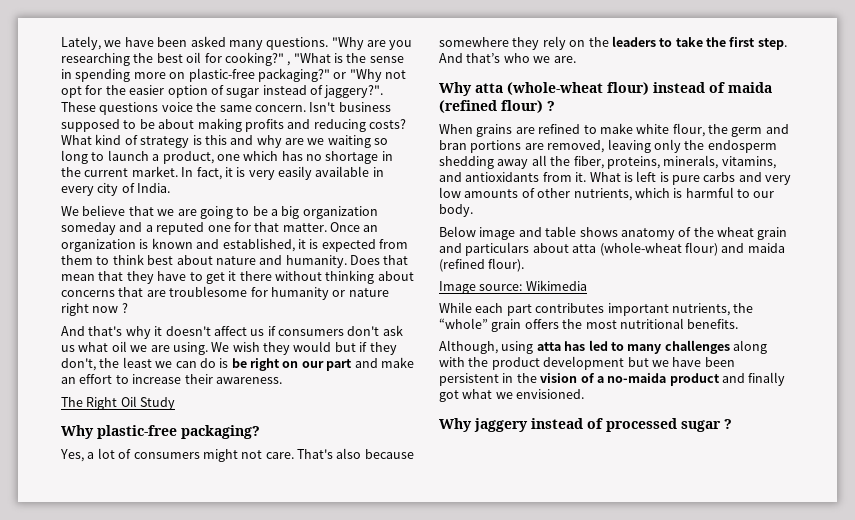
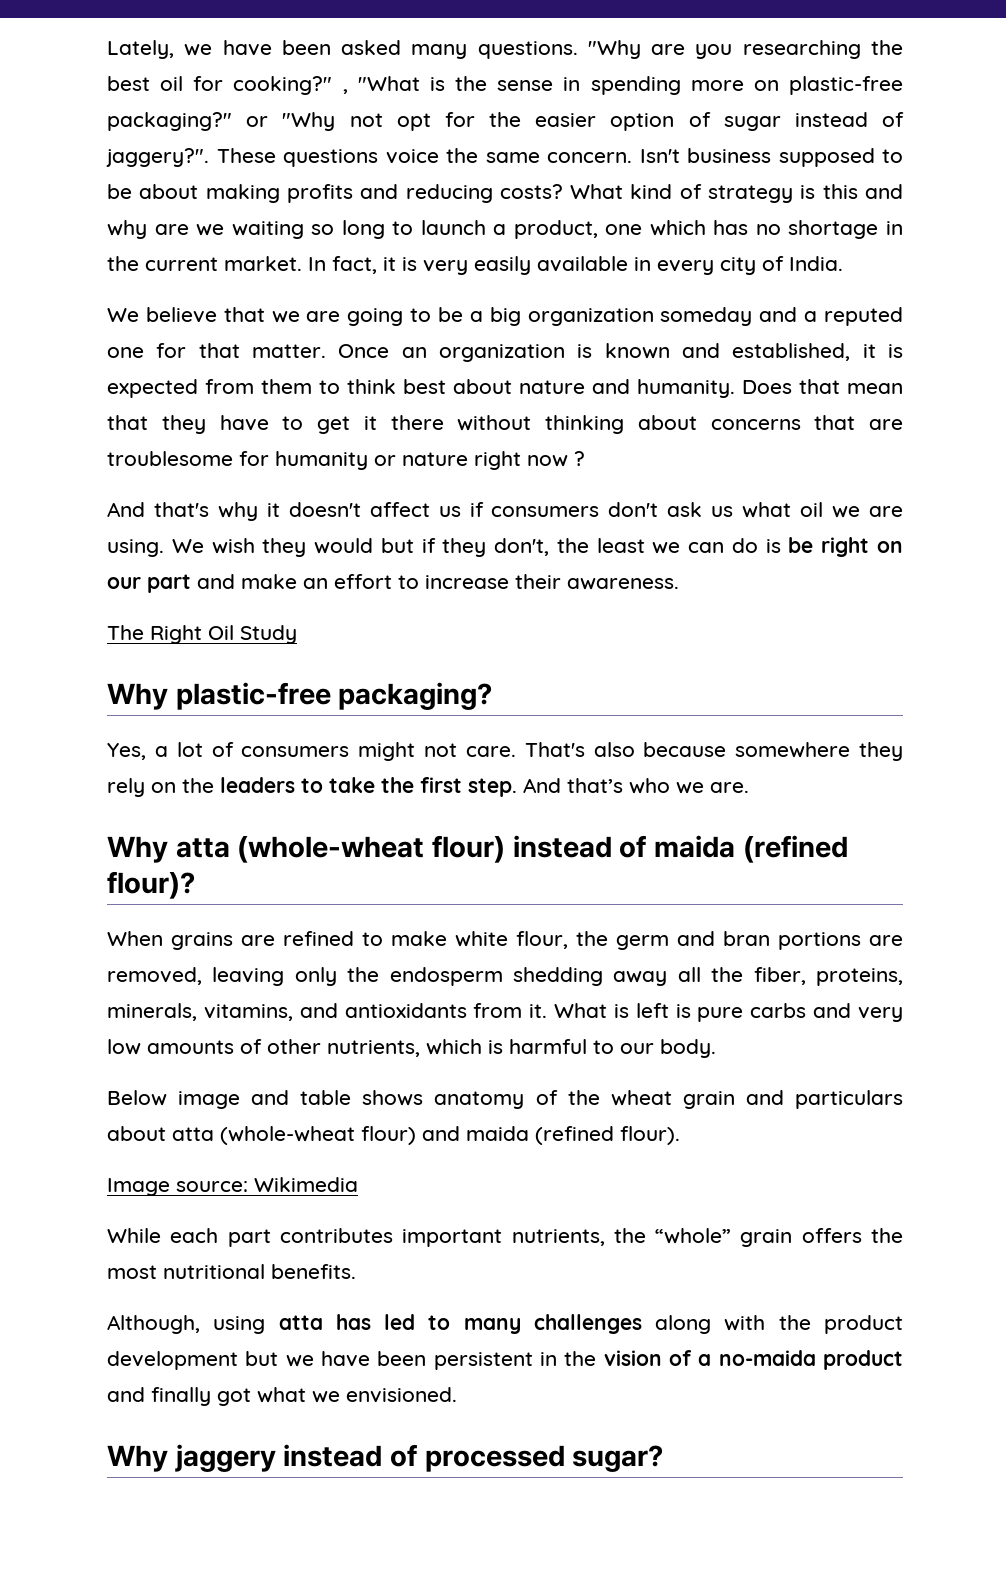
[501,100,555,113] flour) ? -> [107,871,195,899] flour)?
[681,419,732,432] sugar ? -> [572,1445,664,1472] sugar?

